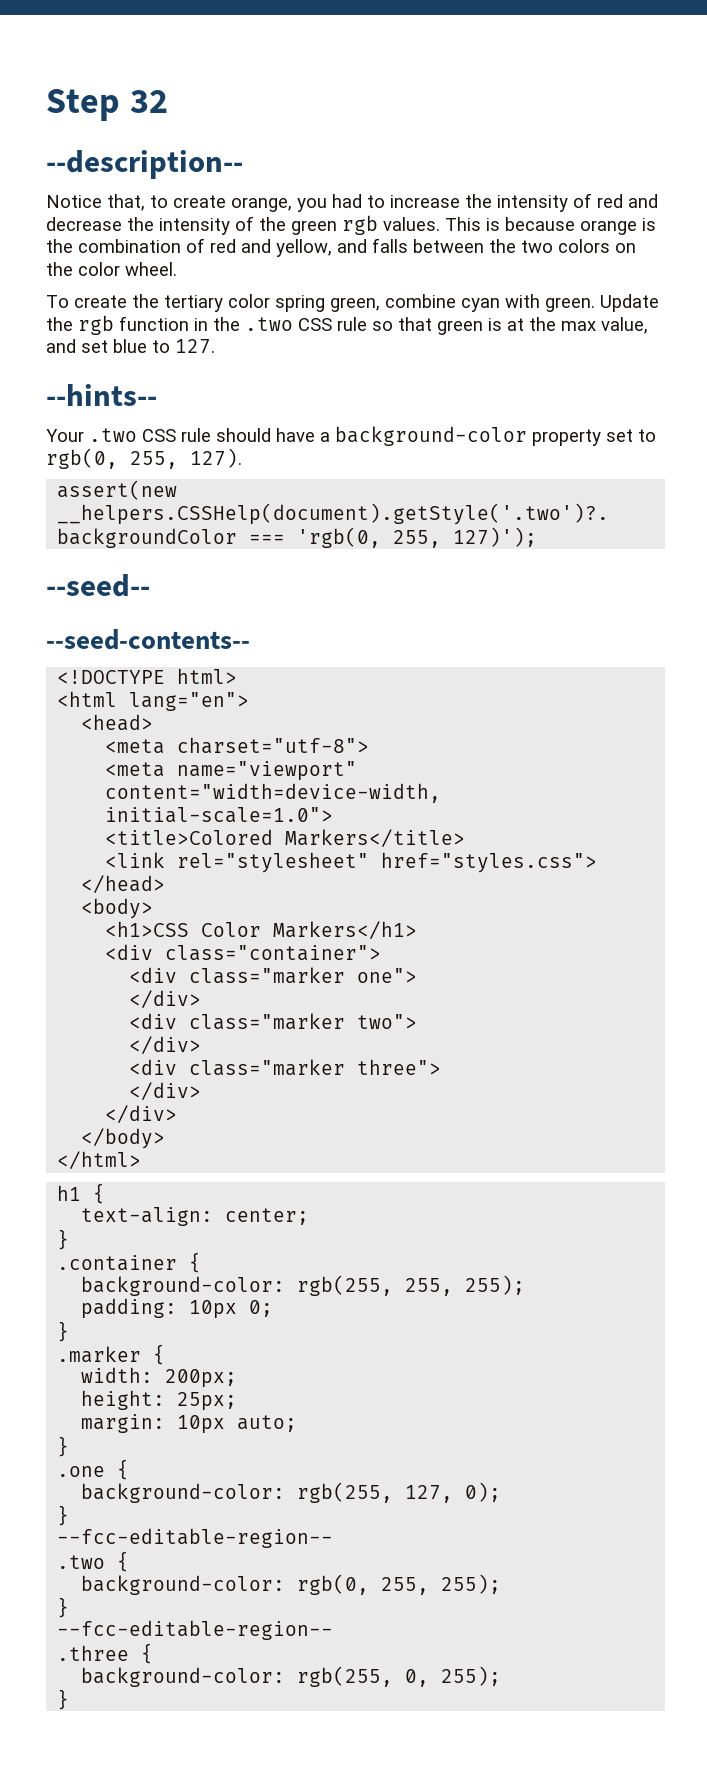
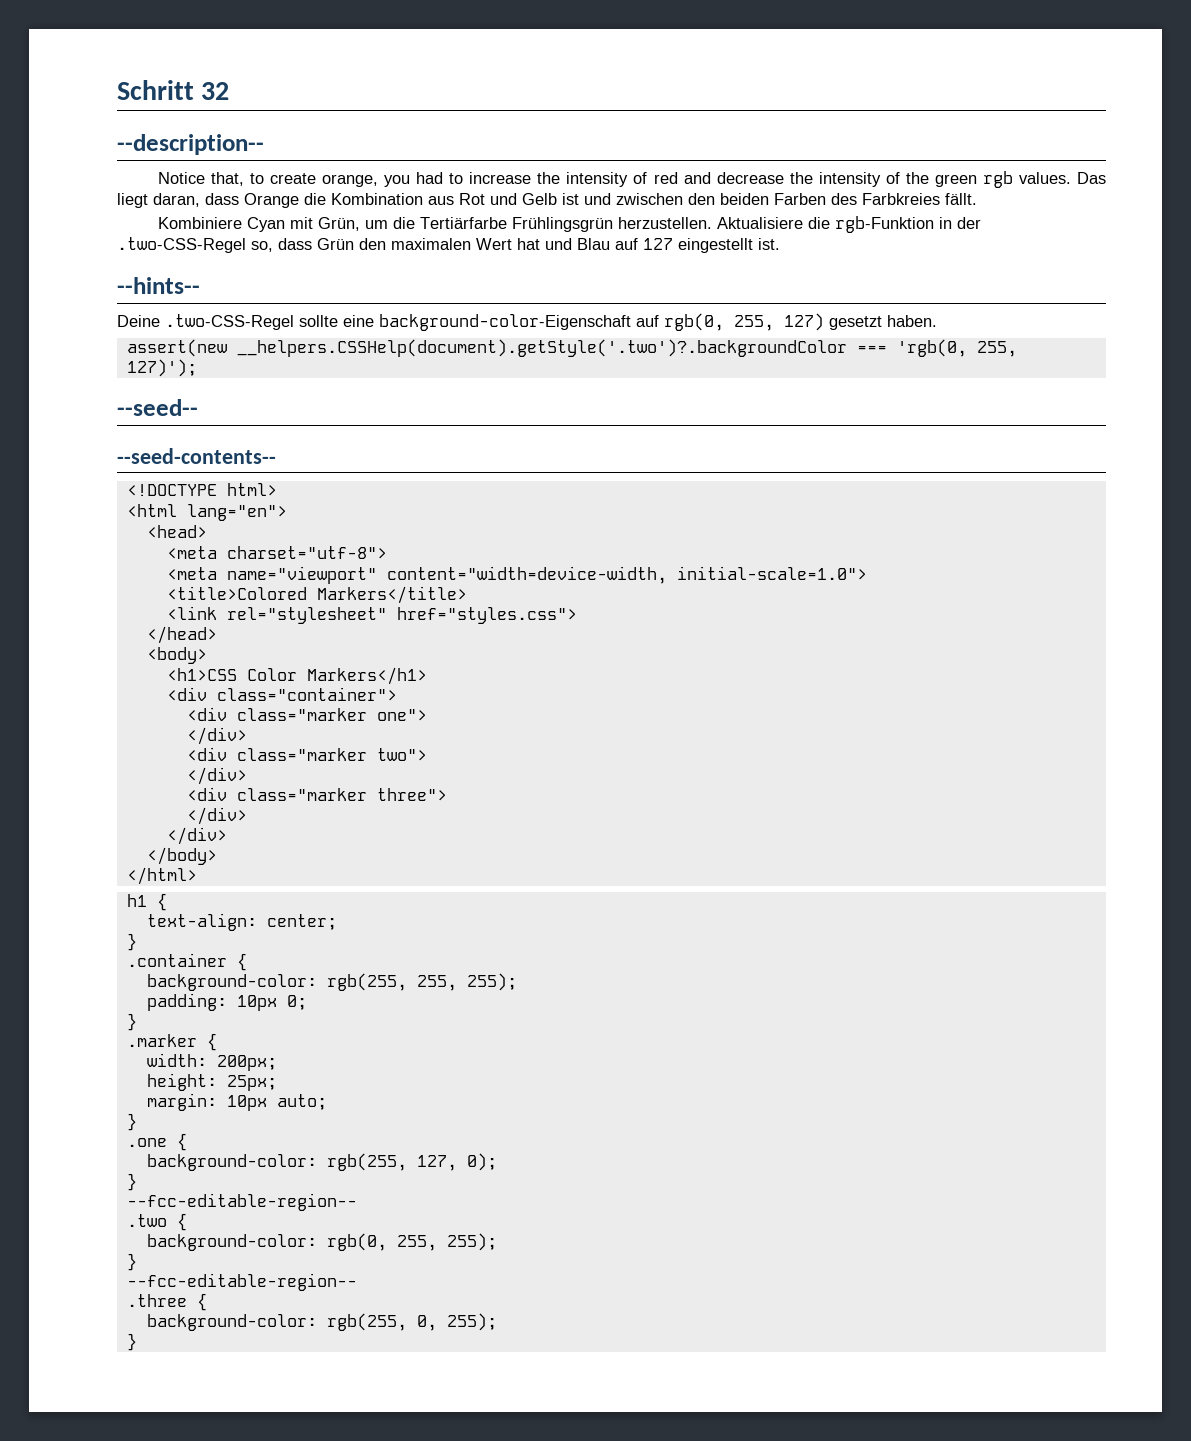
[46,89,120,121] Step -> [117,80,194,100] Schritt
[445,217,656,235] [46,238,636,257] [46,262,177,276] [46,294,659,312] [46,315,648,335] [46,339,215,354] [46,384,157,406] [46,426,656,446] [46,448,242,469] This is because orange is the combination of red and yellow, and falls between the two colors on the color wheel. // To create the tertiary color spring green, combine cyan with green. Update the rgb function in the .two CSS rule so that green is at the max value, and set blue to 127. // --hints-- // Your .two CSS rule should have a background-color property set to rgb(0, 255, 127). -> [1076,172,1106,184] [117,193,977,208] [157,216,981,233] [117,237,780,253] [117,277,200,294] [117,313,937,331] Das liegt daran, dass Orange die Kombination aus Rot und Gelb ist und zwischen den beiden Farben des Farbkreies fällt. // Kombiniere Cyan mit Grün, um die Tertiärfarbe Frühlingsgrün herzustellen. Aktualisiere die rgb-Funktion in der .two-CSS-Regel so, dass Grün den maximalen Wert hat und Blau auf 127 eingestellt ist. // --hints-- // Deine .two-CSS-Regel sollte eine background-color-Eigenschaft auf rgb(0, 255, 127) gesetzt haben.

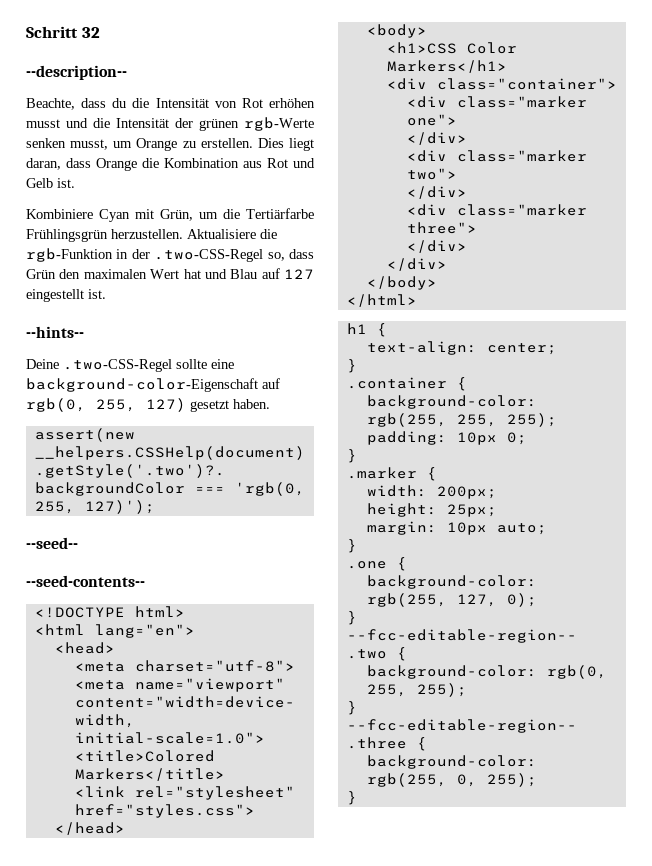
[157,171,1106,188] Notice that, to create orange, you had to increase the intensity of red and decrease the intensity of the green rgb values. Das -> [26,98,315,110] [26,117,314,131] [26,138,284,151] Beachte, dass du die Intensität von Rot erhöhen musst und die Intensität der grünen rgb-Werte senken musst, um Orange zu erstellen. Dies
[562,193,977,205] ist und zwischen den beiden Farben des Farbkreies fällt. -> [57,178,75,188] ist.

